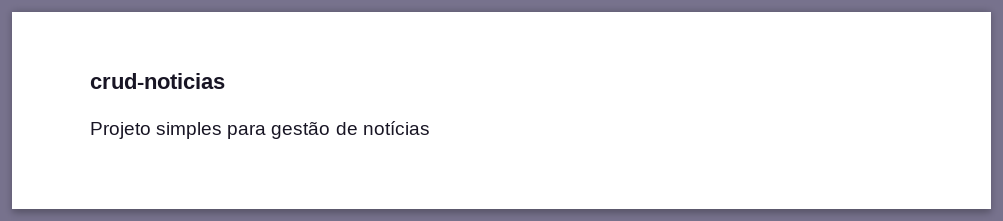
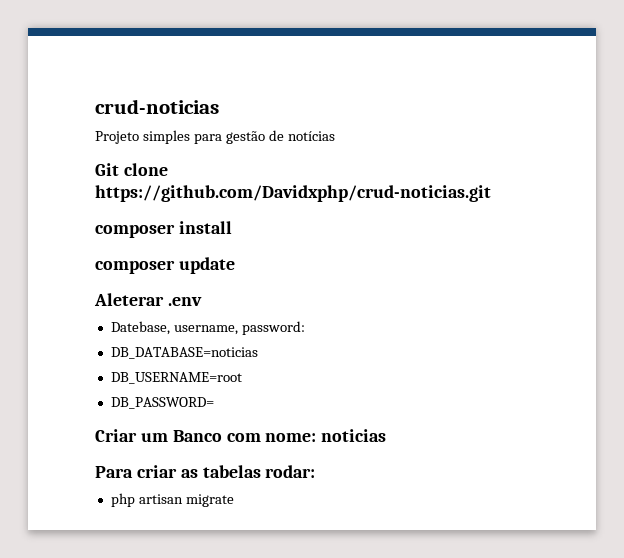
(430, 128) none -> [95,163,168,176] [95,185,491,202] [95,221,232,238] [95,257,235,274] [94,293,202,306] [110,321,305,335] [110,347,258,359] [110,372,242,384] [110,397,214,409] [95,429,387,442] [95,465,316,478] [110,493,234,507] // Git clone https://github.com/Davidxphp/crud-noticias.git // composer install // composer update // Aleterar .env // Datebase, username, password: // DB_DATABASE=noticias // DB_USERNAME=root // DB_PASSWORD= // Criar um Banco com nome: noticias // Para criar as tabelas rodar: // php artisan migrate

